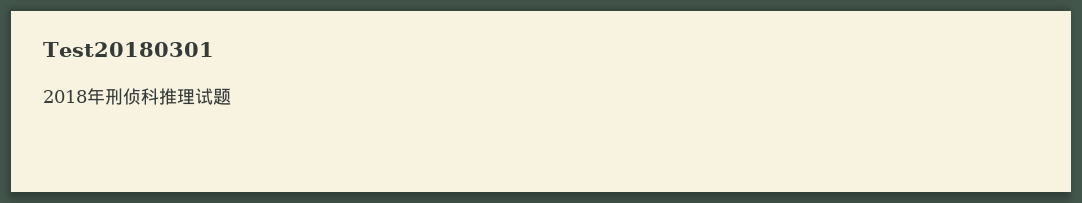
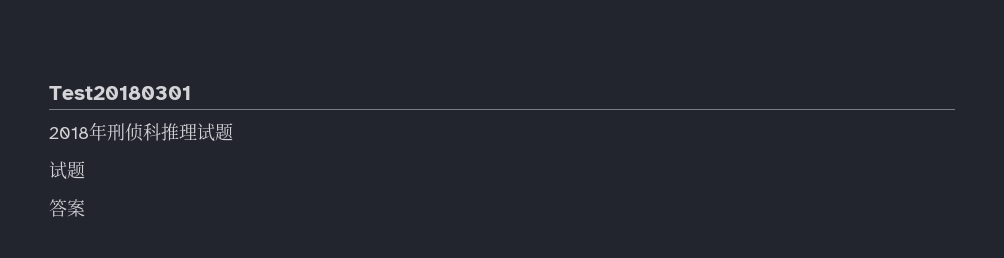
(231, 96) none -> [49,161,85,180] [49,199,85,217] // 试题 // 答案

